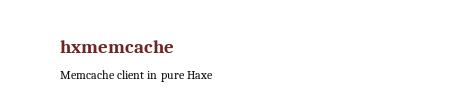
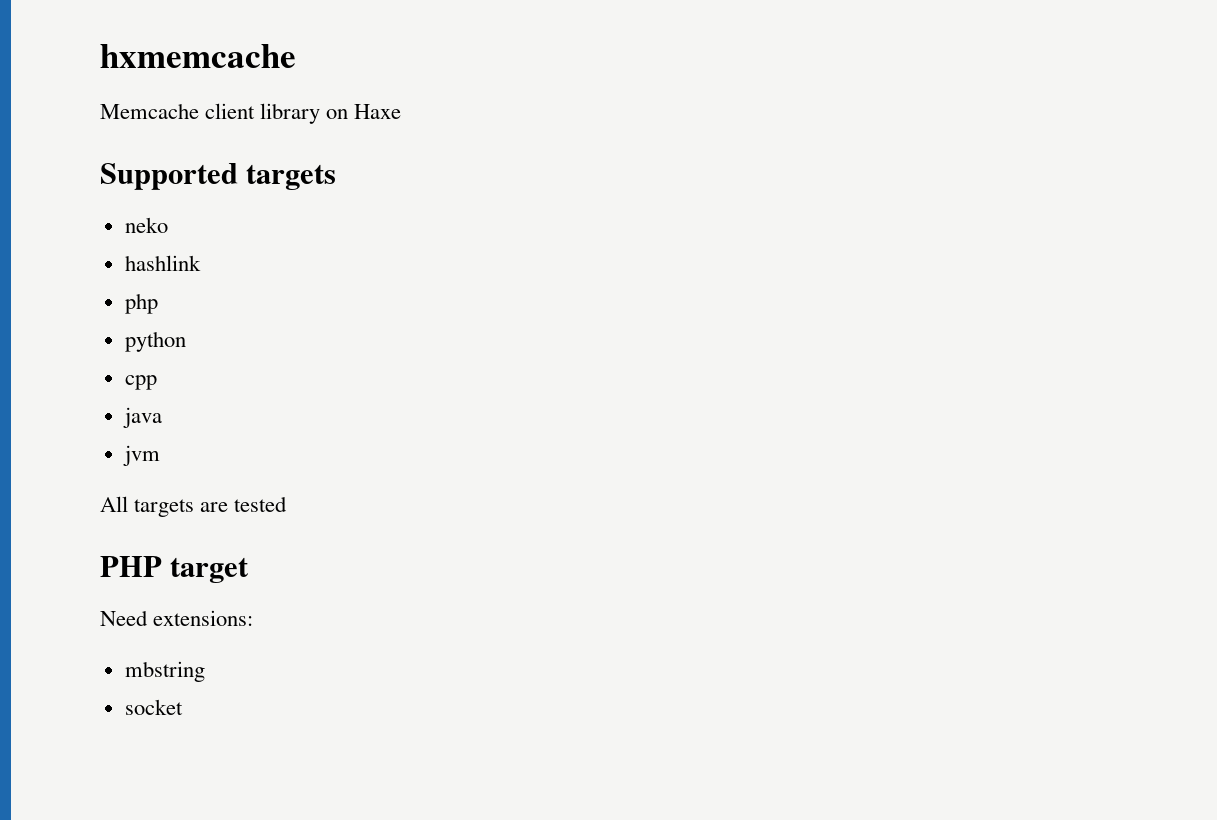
[147,71,185,82] in pure -> [260,103,349,124] library on
(213, 75) none -> [100,163,337,190] [124,217,168,233] [124,255,201,271] [124,293,158,314] [124,331,186,352] [124,375,157,390] [122,407,162,428] [122,445,160,466] [100,496,288,517] [100,556,250,583] [100,610,254,626] [124,661,205,682] [124,699,183,715] // Supported targets // neko // hashlink // php // python // cpp // java // jvm // All targets are tested // PHP target // Need extensions: // mbstring // socket

